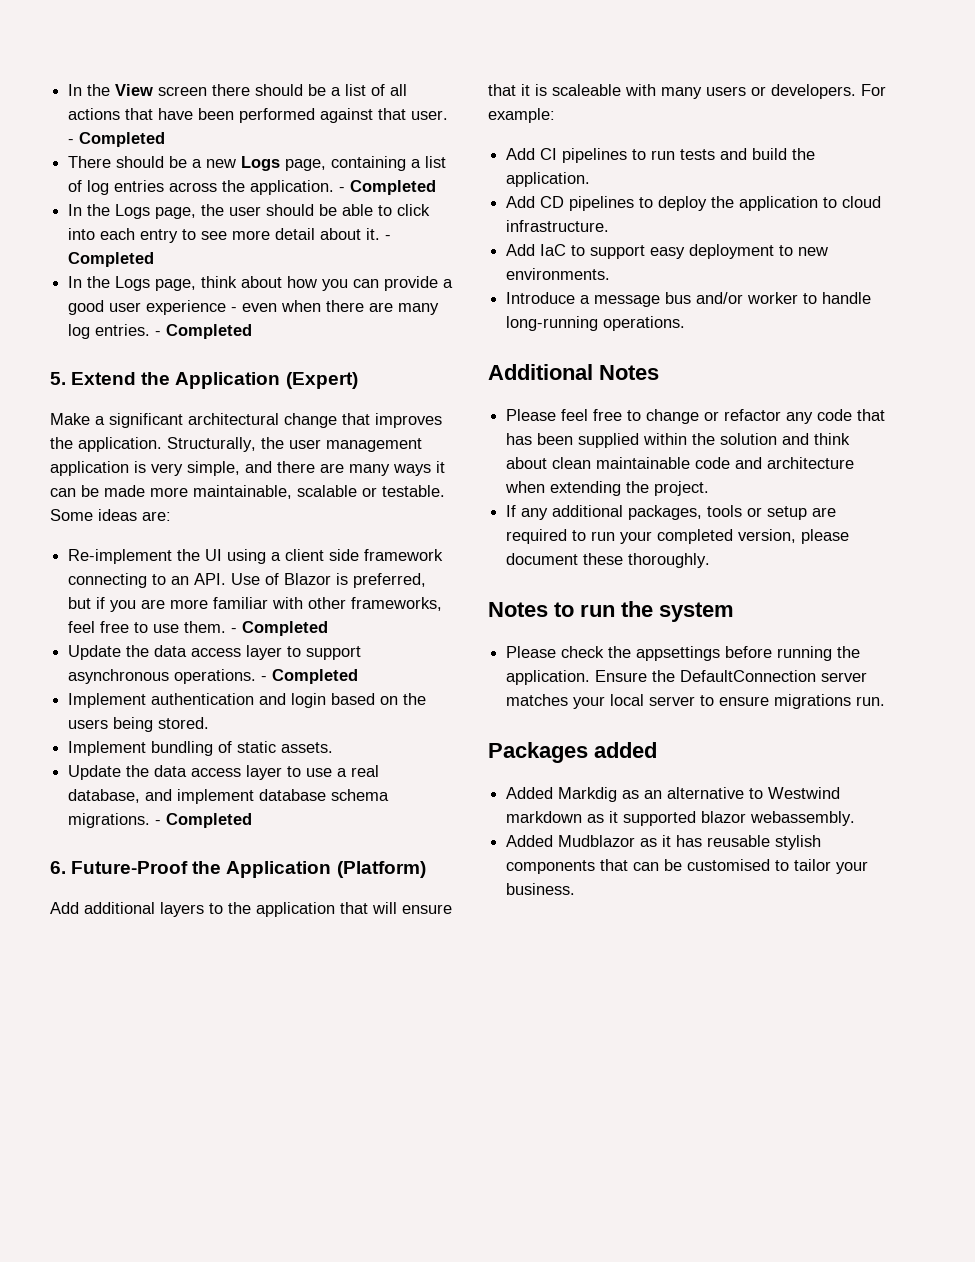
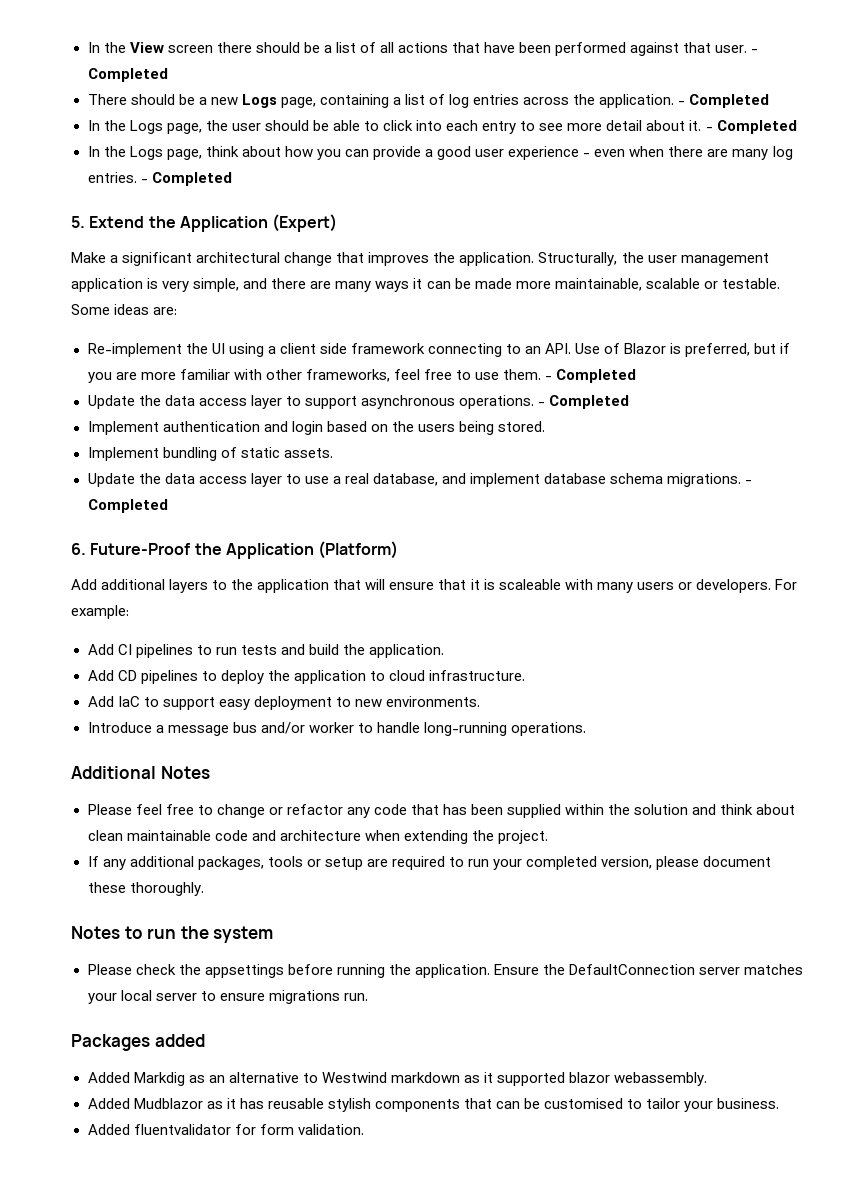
(576, 889) none -> [87,1124,364,1135] // Added fluentvalidator for form validation.

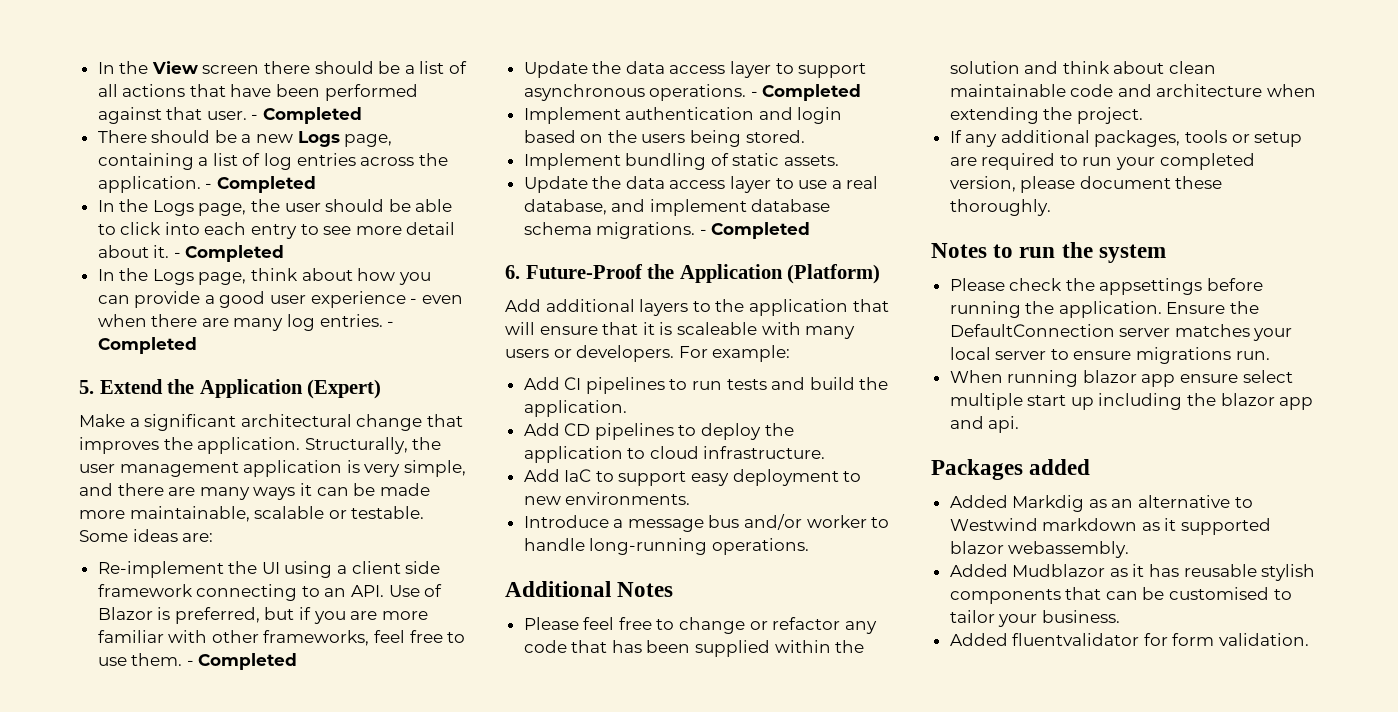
(368, 997) none -> [949,370,1293,387] [949,393,1314,410] [949,416,1020,433] // When running blazor app ensure select multiple start up including the blazor app and api.

